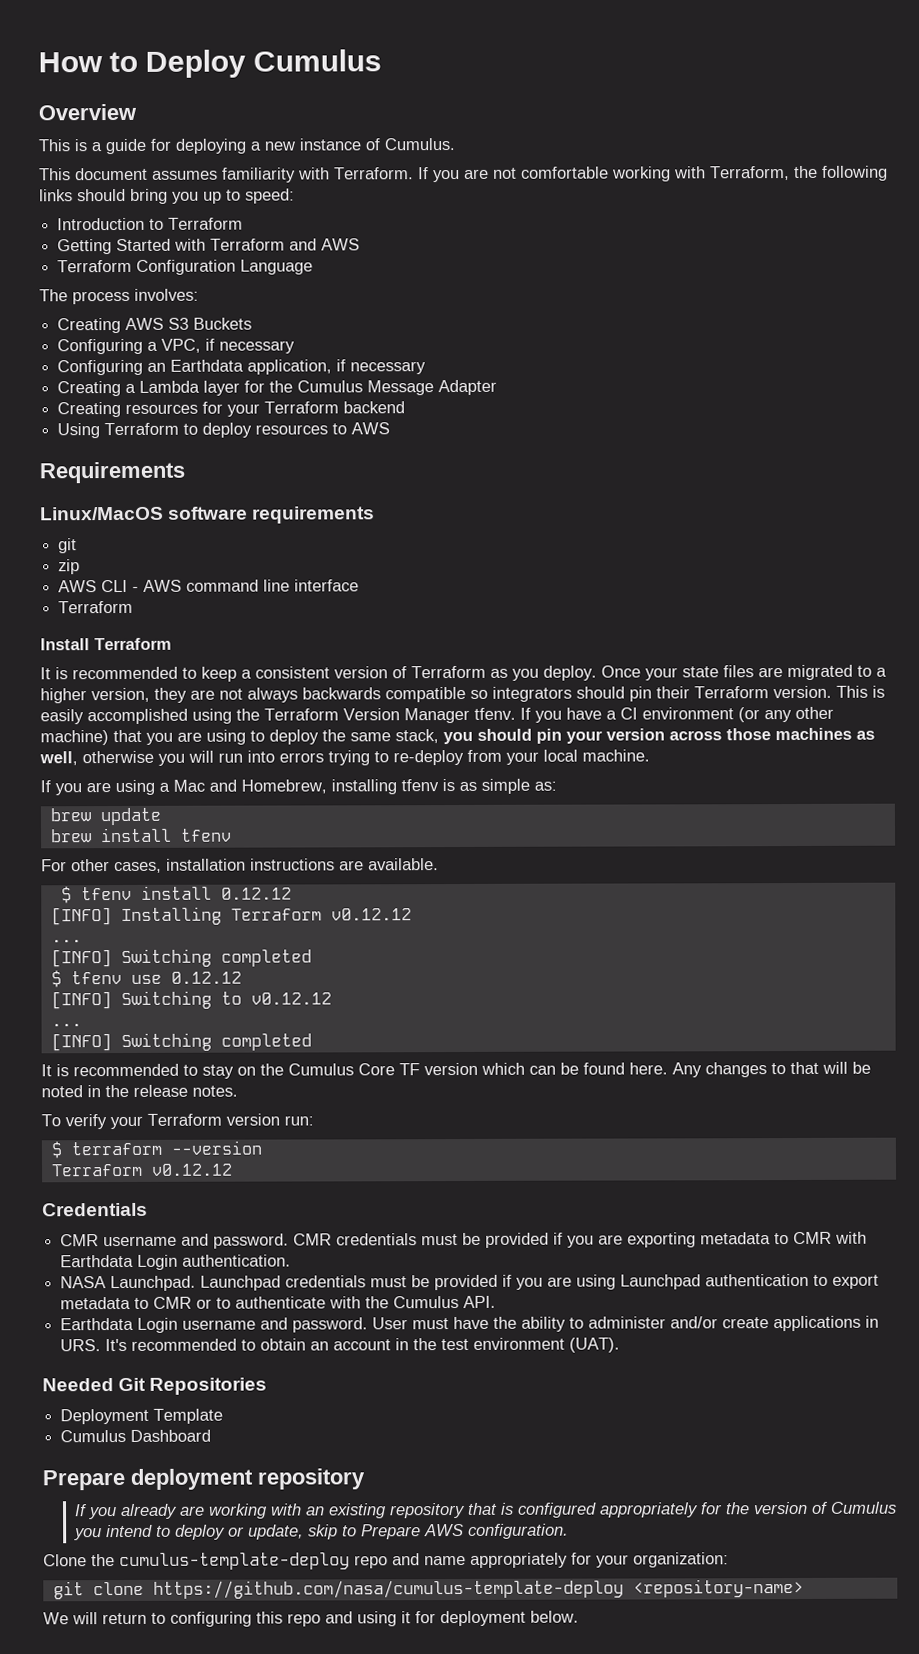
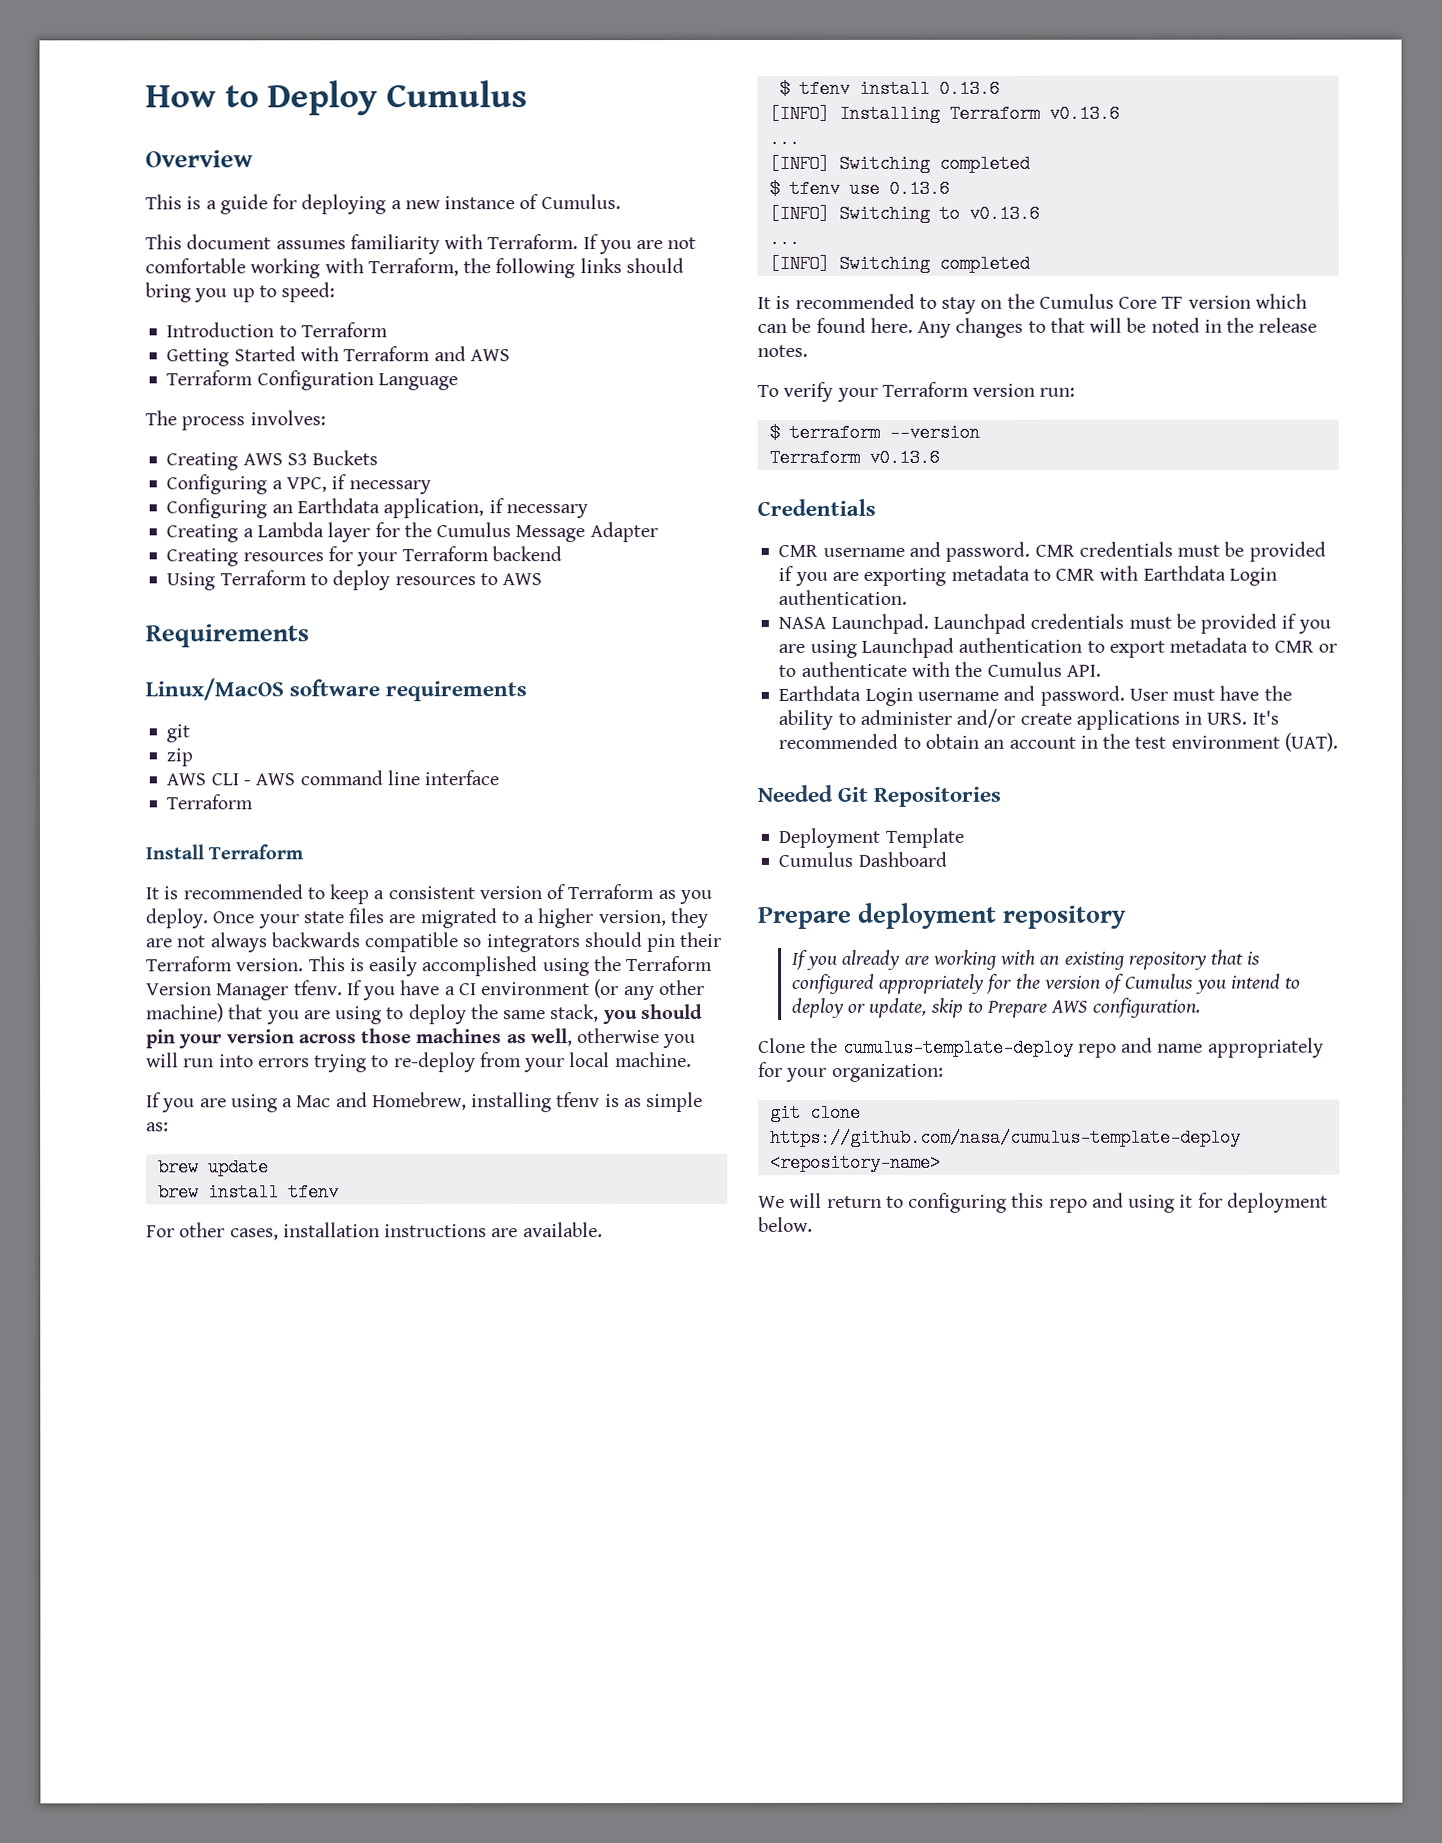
[220,887,292,900] 0.12.12 -> [938,79,1000,98] 0.13.6
[330,908,412,921] v0.12.12 -> [1048,104,1120,123] v0.13.6
[170,971,242,984] 0.12.12 -> [888,179,950,198] 0.13.6
[250,992,332,1005] v0.12.12 -> [968,204,1040,223] v0.13.6
[150,1163,233,1176] v0.12.12 -> [868,448,940,467] v0.13.6

